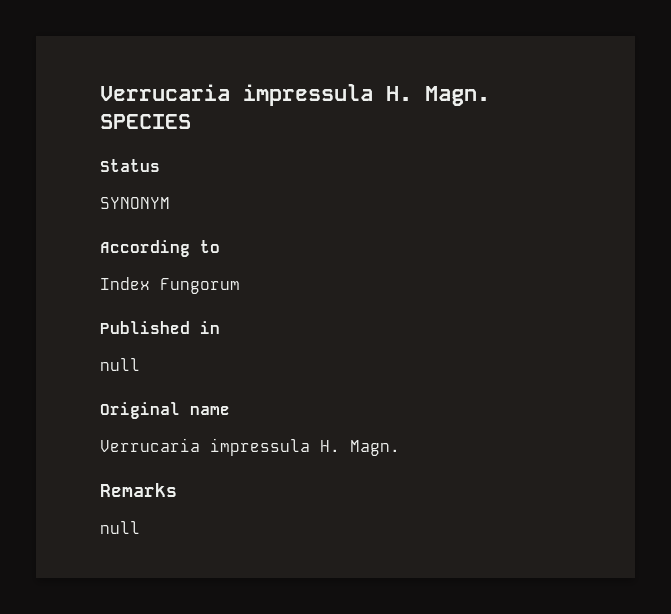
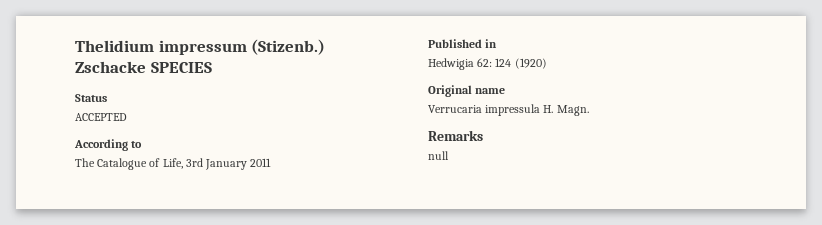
[100,84,490,106] Verrucaria impressula H. Magn. -> [75,39,326,55] [75,61,146,73] Thelidium impressum (Stizenb.) Zschacke
[100,197,170,209] SYNONYM -> [75,113,127,121] ACCEPTED
[100,277,240,294] [100,321,220,334] [100,358,140,371] Index Fungorum // Published in // null -> [75,158,272,170] [428,39,498,48] [428,58,547,70] The Catalogue of Life, 3rd January 2011 // Published in // Hedwigia 62: 124 (1920)

